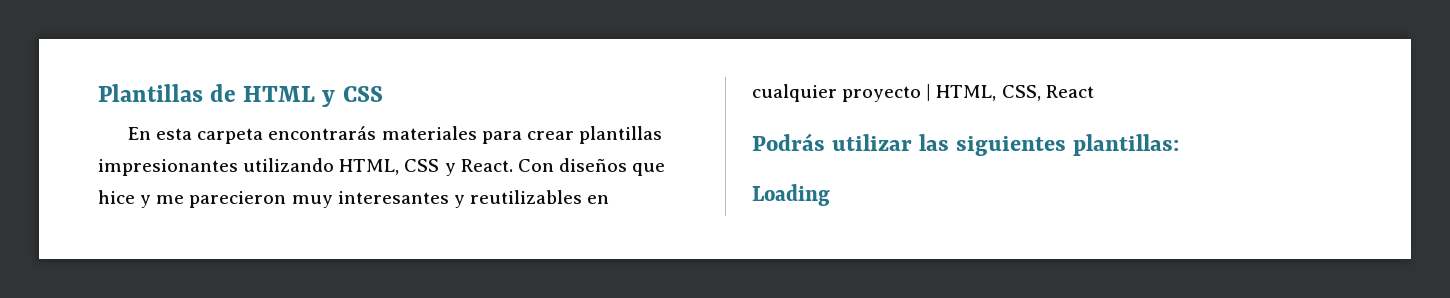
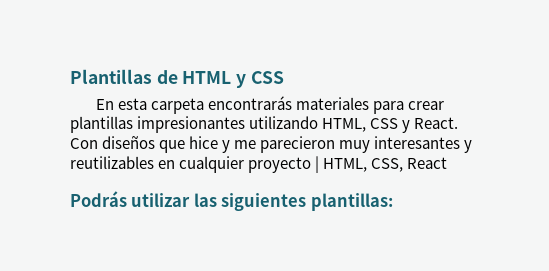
[752,184,830,206] // Loading -> (393, 202) none

